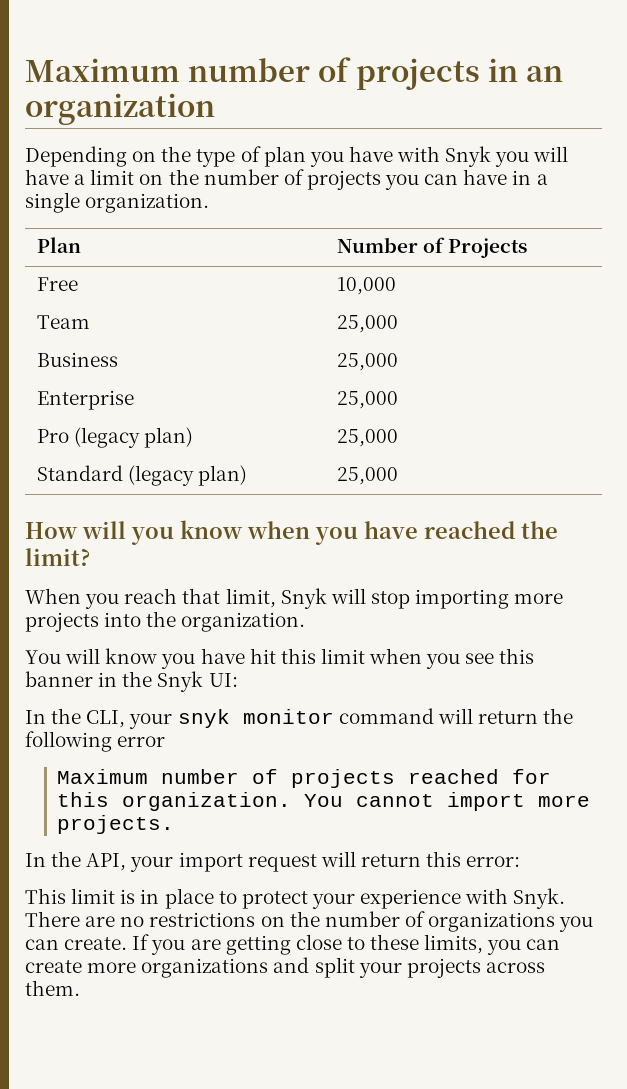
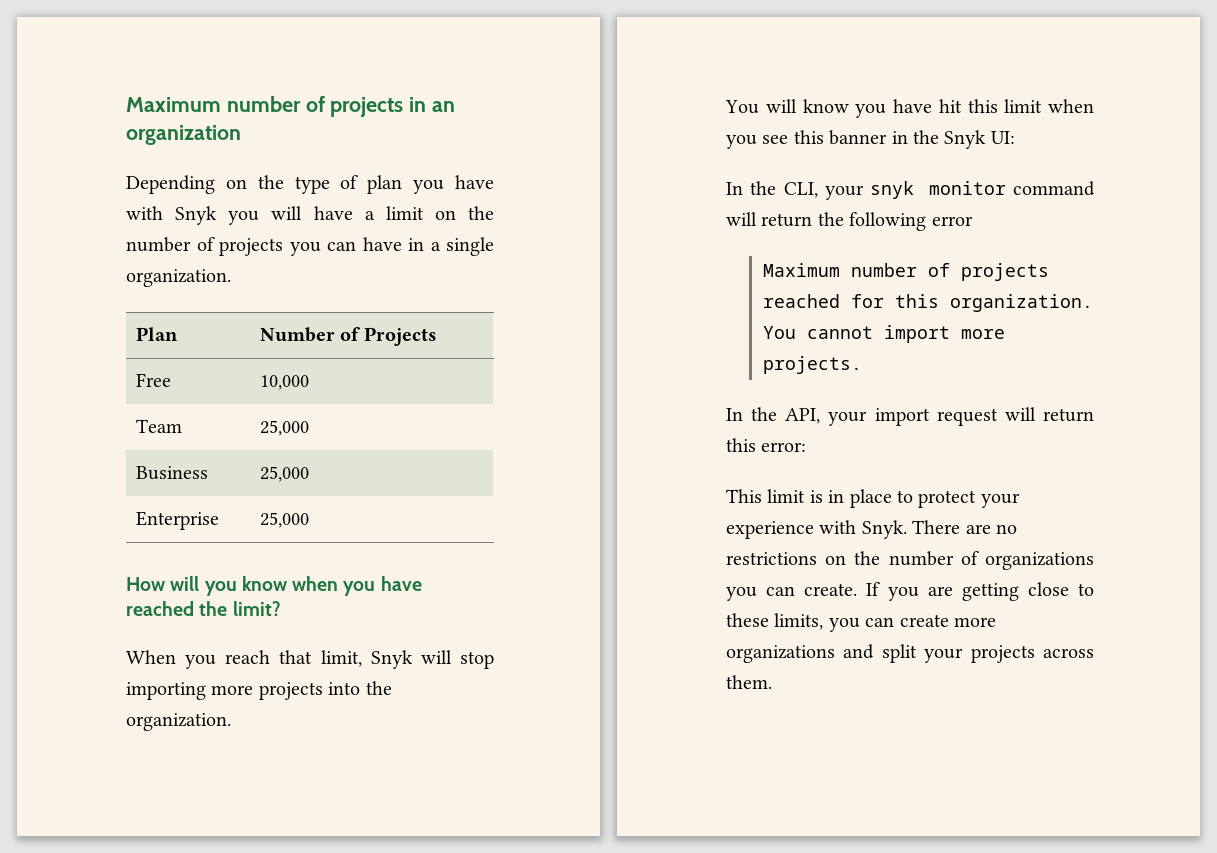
[37,427,194,448] [337,429,399,447] [37,465,248,486] [337,467,399,485] // Pro (legacy plan) | 25,000 // Standard (legacy plan) | 25,000 -> (309, 520) none

